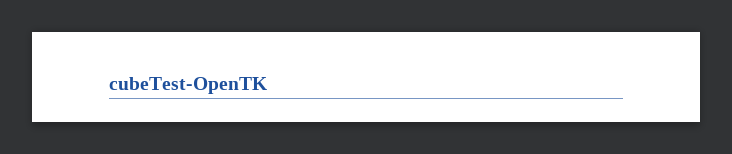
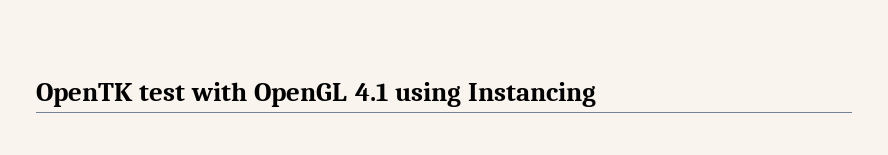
[109,77,268,94] cubeTest-OpenTK -> [36,82,596,107] OpenTK test with OpenGL 4.1 using Instancing

